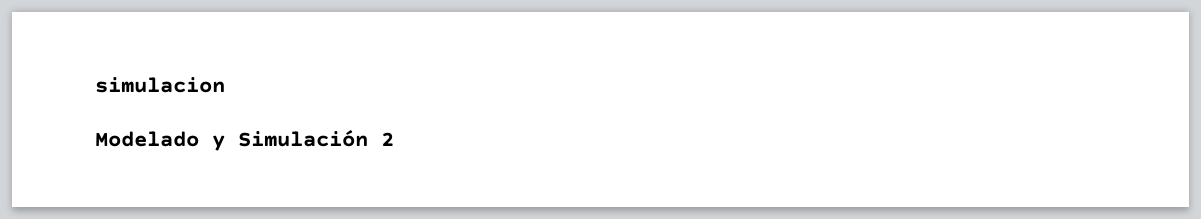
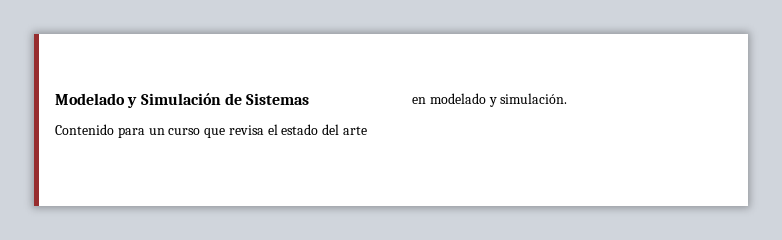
[95,77,225,93] simulacion // -> (55, 99) none
[381,132,394,146] 2 -> [224,93,310,105] [55,124,368,138] [412,93,568,107] de Sistemas // Contenido para un curso que revisa el estado del arte en modelado y simulación.

